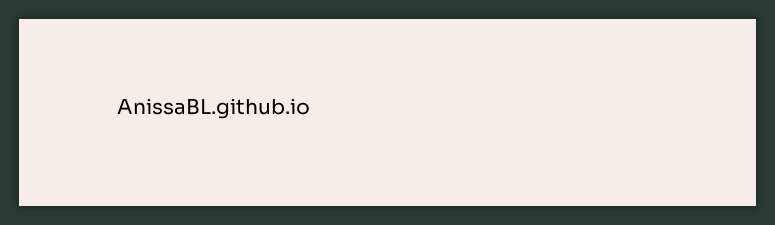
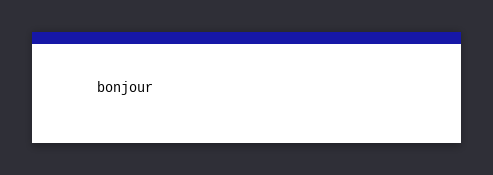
[117,98,310,119] AnissaBL.github.io -> [97,81,153,95] bonjour

